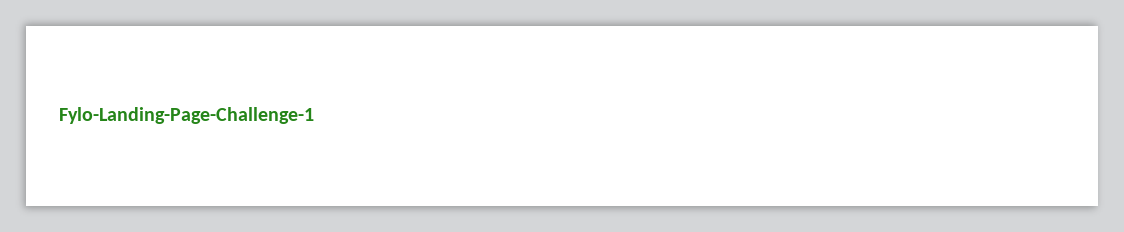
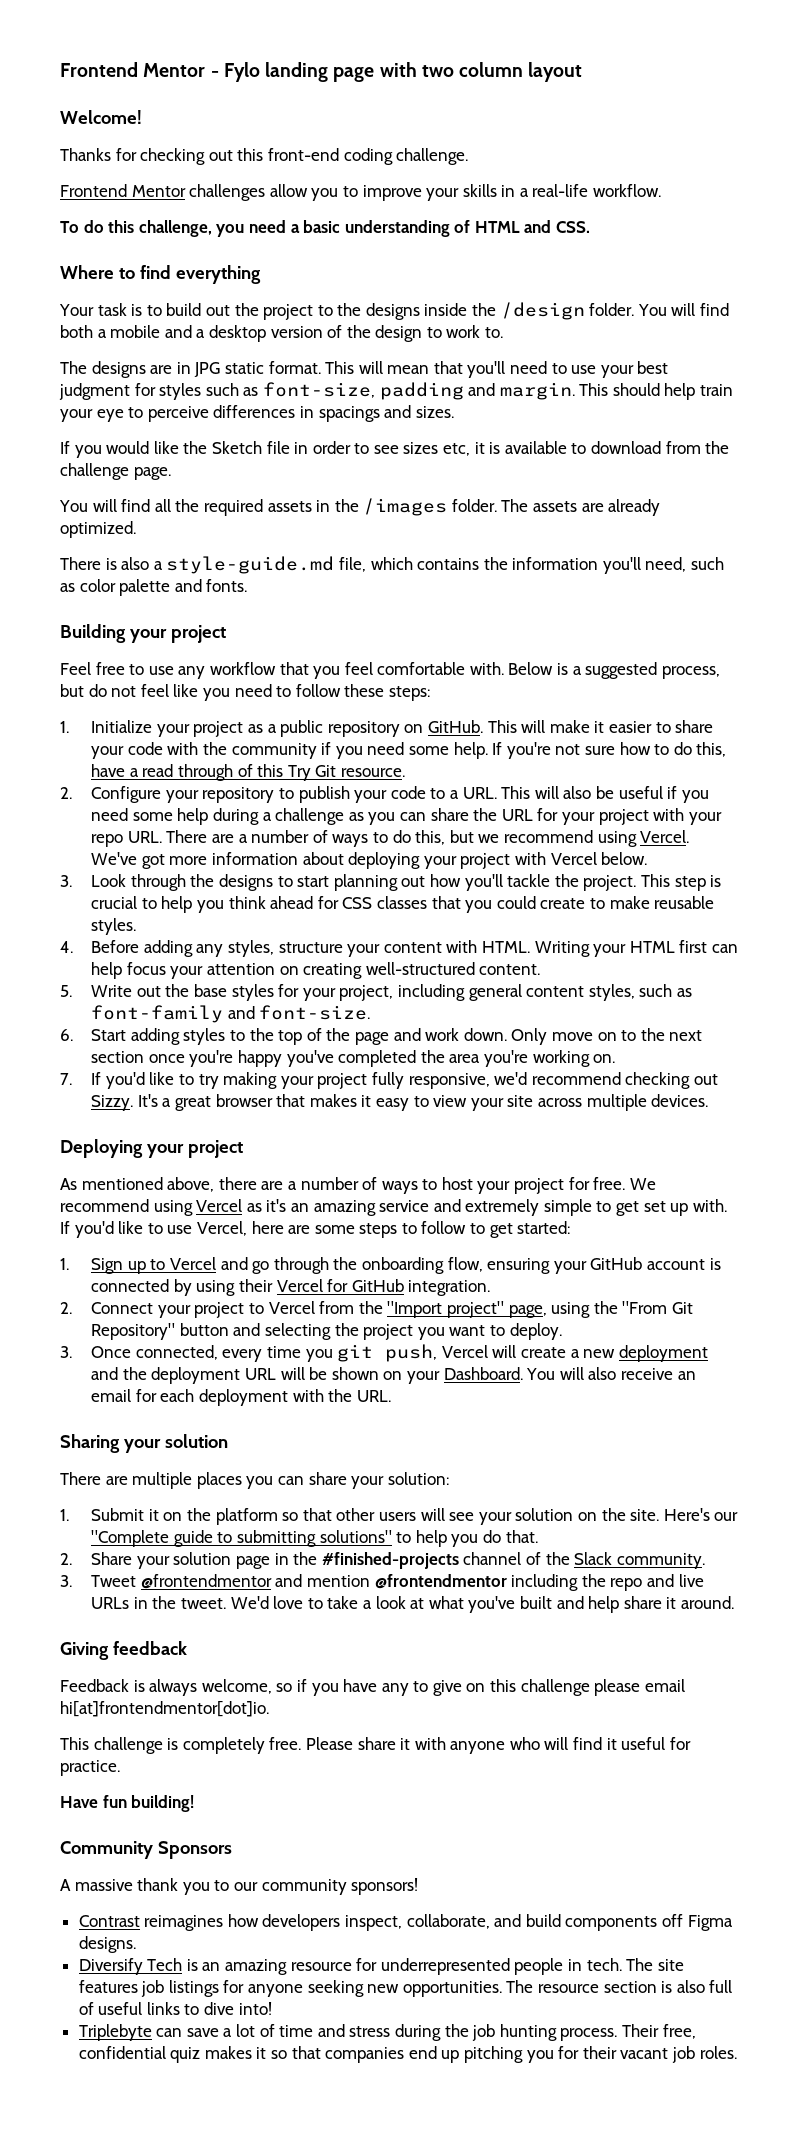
[59,107,314,124] Fylo-Landing-Page-Challenge-1 -> [60,62,583,82] [60,110,142,124] [60,148,469,165] [60,184,662,201] [60,220,591,237] [60,265,261,284] [59,302,729,320] [60,325,504,342] [60,361,669,378] [59,382,734,400] [60,405,454,422] [60,441,730,458] [60,463,171,480] [59,498,661,516] [60,521,136,538] [60,556,725,574] [60,579,248,596] [60,624,226,643] [60,662,720,679] [60,684,430,701] [60,720,714,737] [91,742,727,759] [91,764,405,781] [60,786,709,803] [91,808,722,825] [91,830,690,847] [91,852,648,869] [60,874,722,891] [91,896,715,913] [91,918,137,935] [60,940,738,957] [91,962,541,979] [60,984,692,1001] [91,1005,371,1023] [60,1028,703,1045] [91,1050,616,1067] [60,1072,718,1089] [91,1094,709,1111] [60,1139,243,1158] [60,1177,656,1194] [60,1199,727,1216] [60,1221,571,1238] [60,1257,721,1274] [91,1279,491,1296] [60,1301,693,1318] [91,1323,562,1340] [60,1344,708,1362] [91,1367,696,1384] [91,1389,391,1406] [60,1434,228,1453] [60,1472,449,1489] [60,1508,739,1525] [91,1530,538,1547] [60,1552,705,1569] [60,1574,704,1591] [91,1596,734,1613] [60,1641,187,1660] [60,1679,685,1696] [60,1701,269,1717] [60,1737,691,1754] [60,1760,120,1776] [60,1795,195,1812] [60,1841,232,1859] [60,1878,419,1895] [78,1914,733,1931] [78,1936,136,1953] [78,1958,684,1975] [78,1980,733,1997] [78,2002,272,2015] [78,2024,696,2041] [78,2046,737,2063] Frontend Mentor - Fylo landing page with two column layout // Welcome! // Thanks for checking out this front-end coding challenge. // Frontend Mentor challenges allow you to improve your skills in a real-life workflow. // To do this challenge, you need a basic understanding of HTML and CSS. // Where to find everything // Your task is to build out the project to the designs inside the /design folder. You will find both a mobile and a desktop version of the design to work to. // The designs are in JPG static format. This will mean that you'll need to use your best judgment for styles such as font-size, padding and margin. This should help train your eye to perceive differences in spacings and sizes. // If you would like the Sketch file in order to see sizes etc, it is available to download from the challenge page. // You will find all the required assets in the /images folder. The assets are already optimized. // There is also a style-guide.md file, which contains the information you'll need, such as color palette and fonts. // Building your project // Feel free to use any workflow that you feel comfortable with. Below is a suggested process, but do not feel like you need to follow these steps: // 1. Initialize your project as a public repository on GitHub. This will make it easier to share your code with the community if you need some help. If you're not sure how to do this, have a read through of this Try Git resource. // 2. Configure your repository to publish your code to a URL. This will also be useful if you need some help during a challenge as you can share the URL for your project with your repo URL. There are a number of ways to do this, but we recommend using Vercel. We've got more information about deploying your project with Vercel below. // 3. Look through the designs to start planning out how you'll tackle the project. This step is crucial to help you think ahead for CSS classes that you could create to make reusable styles. // 4. Before adding any styles, structure your content with HTML. Writing your HTML first can help focus your attention on creating well-structured content. // 5. Write out the base styles for your project, including general content styles, such as font-family and font-size. // 6. Start adding styles to the top of the page and work down. Only move on to the next section once you're happy you've completed the area you're working on. // 7. If you'd like to try making your project fully responsive, we'd recommend checking out Sizzy. It's a great browser that makes it easy to view your site across multiple devices. // Deploying your project // As mentioned above, there are a number of ways to host your project for free. We recommend using Vercel as it's an amazing service and extremely simple to get set up with. If you'd like to use Vercel, here are some steps to follow to get started: // 1. Sign up to Vercel and go through the onboarding flow, ensuring your GitHub account is connected by using their Vercel for GitHub integration. // 2. Connect your project to Vercel from the "Import project" page, using the "From Git Repository" button and selecting the project you want to deploy. // 3. Once connected, every time you git push, Vercel will create a new deployment and the deployment URL will be shown on your Dashboard. You will also receive an email for each deployment with the URL. // Sharing your solution // There are multiple places you can share your solution: // 1. Submit it on the platform so that other users will see your solution on the site. Here's our "Complete guide to submitting solutions" to help you do that. // 2. Share your solution page in the #finished-projects channel of the Slack community. // 3. Tweet @frontendmentor and mention @frontendmentor including the repo and live URLs in the tweet. We'd love to take a look at what you've built and help share it around. // Giving feedback // Feedback is always welcome, so if you have any to give on this challenge please email hi[at]frontendmentor[dot]io. // This challenge is completely free. Please share it with anyone who will find it useful for practice. // Have fun building! // Community Sponsors // A massive thank you to our community sponsors! // Contrast reimagines how developers inspect, collaborate, and build components off Figma designs. // Diversify Tech is an amazing resource for underrepresented people in tech. The site features job listings for anyone seeking new opportunities. The resource section is also full of useful links to dive into! // Triplebyte can save a lot of time and stress during the job hunting process. Their free, confidential quiz makes it so that companies end up pitching you for their vacant job roles.

